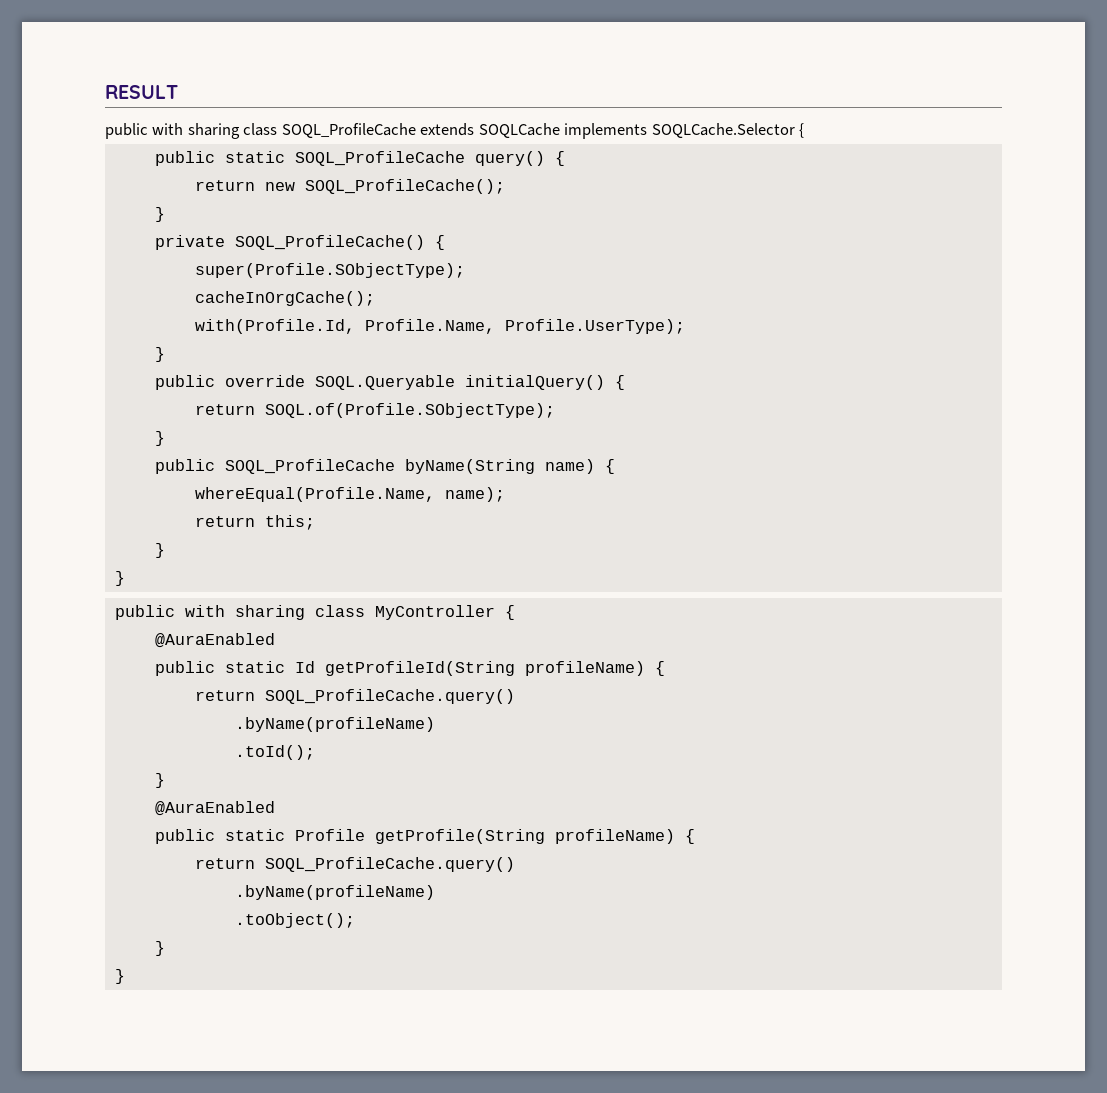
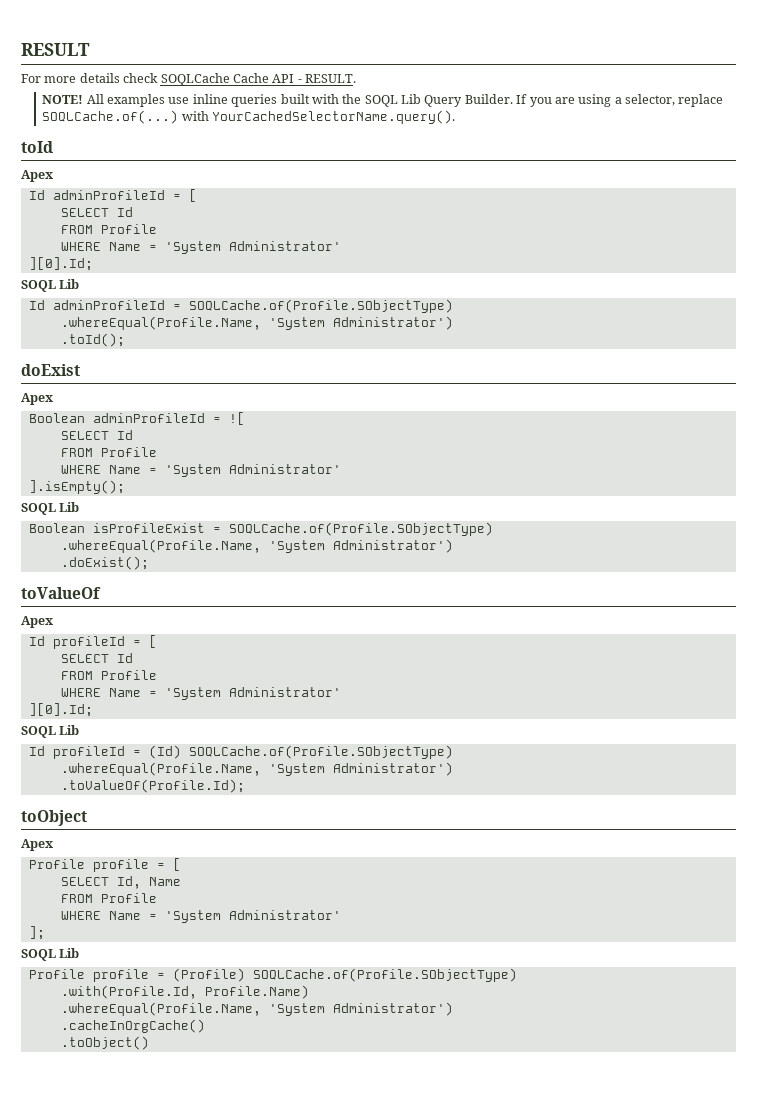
[105,123,805,139] [154,151,565,166] [194,179,505,194] [154,207,165,222] [154,235,445,250] [194,263,465,278] [194,291,375,306] [194,319,685,334] [154,347,165,362] [154,375,625,390] [194,403,555,418] [154,431,165,446] [154,459,615,474] [194,487,505,502] [194,515,315,530] [154,543,165,558] [114,571,125,586] [114,605,515,620] [154,633,275,648] [154,661,665,676] [194,689,515,704] [234,717,435,732] [234,745,315,760] [154,773,165,788] [154,801,275,816] [154,829,695,844] [194,857,515,872] [234,885,435,900] [234,913,355,928] [154,941,165,956] [114,969,125,984] public with sharing class SOQL_ProfileCache extends SOQLCache implements SOQLCache.Selector { // public static SOQL_ProfileCache query() { // return new SOQL_ProfileCache(); // } // private SOQL_ProfileCache() { // super(Profile.SObjectType); // cacheInOrgCache(); // with(Profile.Id, Profile.Name, Profile.UserType); // } // public override SOQL.Queryable initialQuery() { // return SOQL.of(Profile.SObjectType); // } // public SOQL_ProfileCache byName(String name) { // whereEqual(Profile.Name, name); // return this; // } // } // public with sharing class MyController { // @AuraEnabled // public static Id getProfileId(String profileName) { // return SOQL_ProfileCache.query() // .byName(profileName) // .toId(); // } // @AuraEnabled // public static Profile getProfile(String profileName) { // return SOQL_ProfileCache.query() // .byName(profileName) // .toObject(); // } // } -> [21,73,356,86] [42,94,724,107] [42,110,456,124] [21,141,53,153] [21,170,53,182] [28,189,197,202] [60,207,133,217] [60,224,157,234] [60,241,341,254] [28,257,93,271] [21,279,80,292] [28,299,453,313] [60,316,453,330] [60,333,125,347] [21,364,80,376] [21,393,53,405] [28,412,245,425] [60,430,133,440] [60,447,157,457] [60,464,341,477] [28,480,125,494] [21,502,80,515] [28,522,493,536] [60,539,453,553] [60,556,149,570] [21,587,101,599] [21,616,53,628] [28,635,157,649] [60,653,133,663] [60,670,157,680] [60,687,341,700] [28,703,93,717] [21,725,80,738] [28,745,453,759] [60,762,453,776] [60,779,245,793] [21,810,87,826] [21,839,53,851] [28,858,181,872] [60,876,181,889] [60,893,157,903] [60,910,341,923] [28,926,45,940] [21,948,80,961] [28,968,517,982] [60,985,309,999] [60,1002,453,1016] [60,1019,205,1033] [60,1036,149,1050] For more details check SOQLCache Cache API - RESULT. // NOTE! All examples use inline queries built with the SOQL Lib Query Builder. If you are using a selector, replace SOQLCache.of(...) with YourCachedSelectorName.query(). // toId // Apex // Id adminProfileId = [ // SELECT Id // FROM Profile // WHERE Name = 'System Administrator' // ][0].Id; // SOQL Lib // Id adminProfileId = SOQLCache.of(Profile.SObjectType) // .whereEqual(Profile.Name, 'System Administrator') // .toId(); // doExist // Apex // Boolean adminProfileId = ![ // SELECT Id // FROM Profile // WHERE Name = 'System Administrator' // ].isEmpty(); // SOQL Lib // Boolean isProfileExist = SOQLCache.of(Profile.SObjectType) // .whereEqual(Profile.Name, 'System Administrator') // .doExist(); // toValueOf // Apex // Id profileId = [ // SELECT Id // FROM Profile // WHERE Name = 'System Administrator' // ][0].Id; // SOQL Lib // Id profileId = (Id) SOQLCache.of(Profile.SObjectType) // .whereEqual(Profile.Name, 'System Administrator') // .toValueOf(Profile.Id); // toObject // Apex // Profile profile = [ // SELECT Id, Name // FROM Profile // WHERE Name = 'System Administrator' // ]; // SOQL Lib // Profile profile = (Profile) SOQLCache.of(Profile.SObjectType) // .with(Profile.Id, Profile.Name) // .whereEqual(Profile.Name, 'System Administrator') // .cacheInOrgCache() // .toObject()

